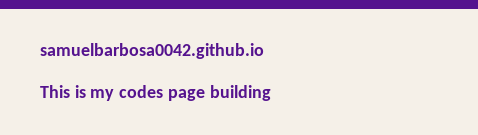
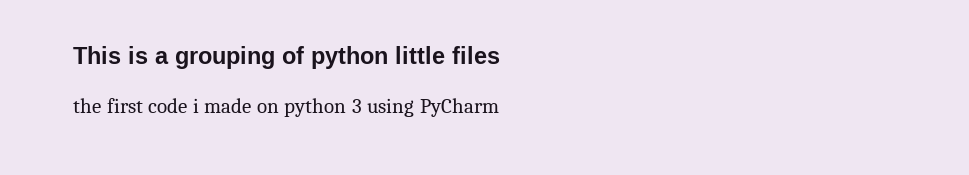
[40,43,264,59] samuelbarbosa0042.github.io // -> (73, 55) none
[90,85,271,101] my codes page building -> [155,46,500,69] [73,98,499,117] a grouping of python little files // the first code i made on python 3 using PyCharm

